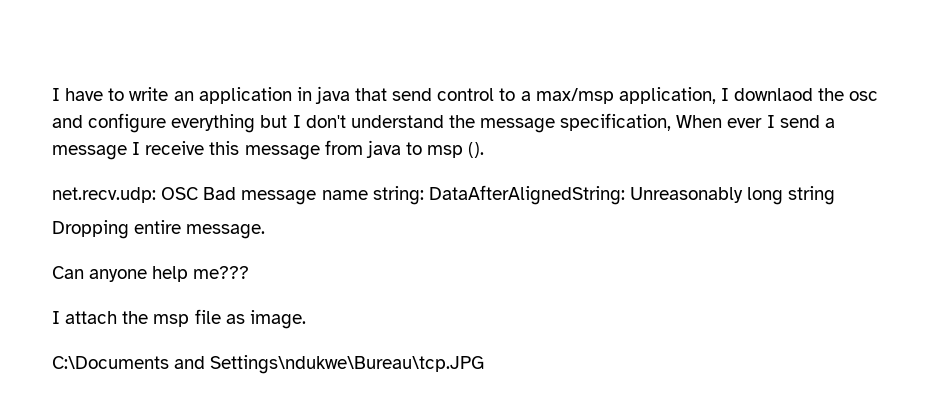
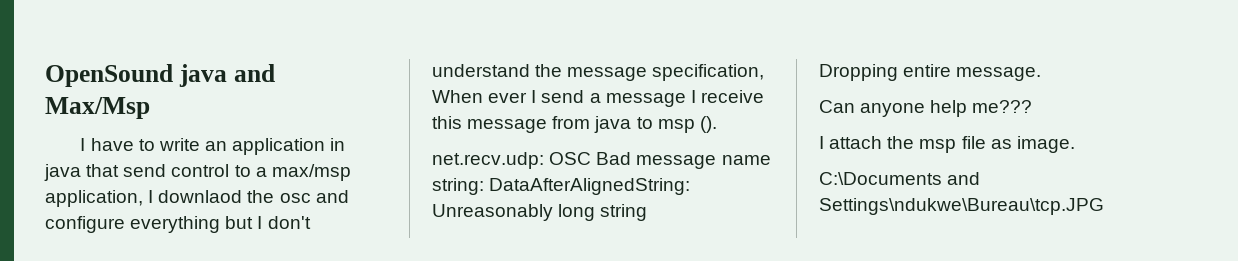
(52, 94) none -> [45,64,275,87] [45,97,150,119] OpenSound java and Max/Msp //

